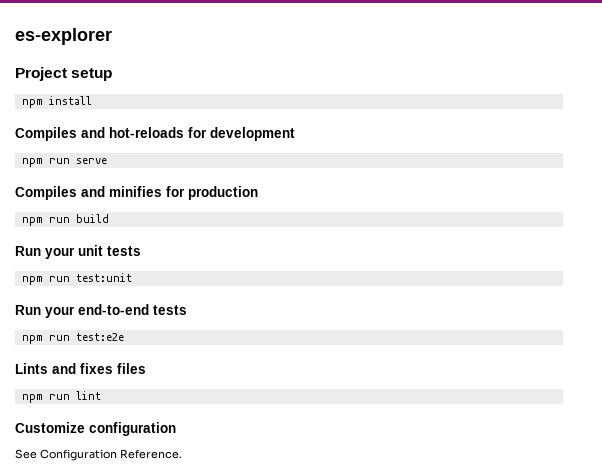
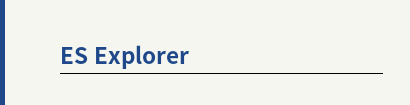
[15,28,112,45] [15,67,113,81] [21,96,92,108] [15,127,295,141] [21,158,107,167] [15,186,258,200] [21,214,109,226] [15,245,141,259] [21,273,132,285] [15,304,187,318] [21,333,124,344] [15,363,146,374] [21,391,101,403] [15,422,176,436] [15,449,182,461] es-explorer // Project setup // npm install // Compiles and hot-reloads for development // npm run serve // Compiles and minifies for production // npm run build // Run your unit tests // npm run test:unit // Run your end-to-end tests // npm run test:e2e // Lints and fixes files // npm run lint // Customize configuration // See Configuration Reference. -> [60,45,190,69] ES Explorer

